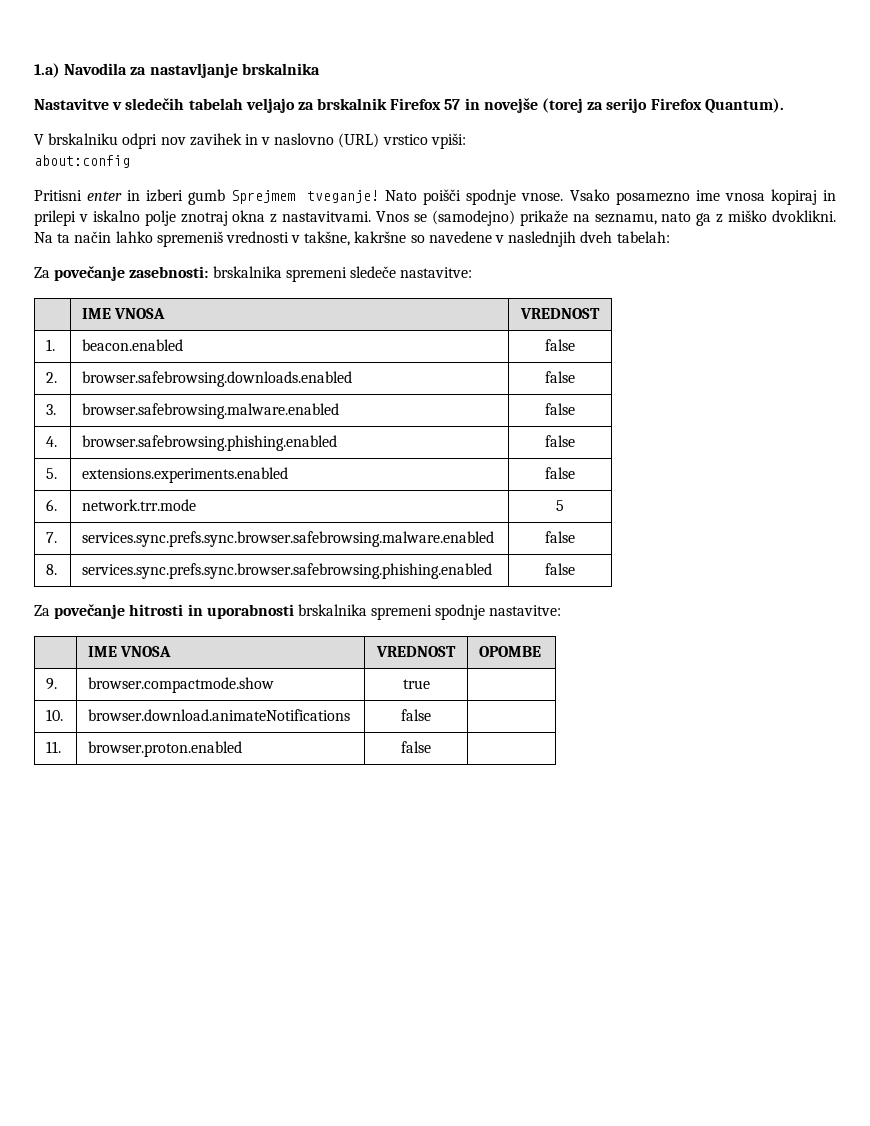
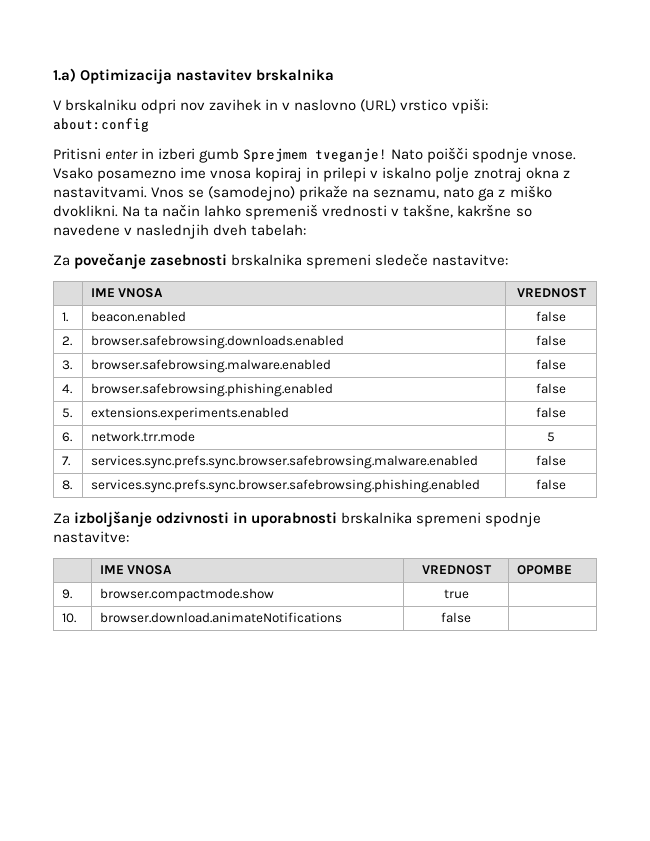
[64,63,320,78] [34,98,784,113] Navodila za nastavljanje brskalnika // Nastavitve v sledečih tabelah veljajo za brskalnik Firefox 57 in novejše (torej za serijo Firefox Quantum). -> [80,69,335,84] Optimizacija nastavitev brskalnika
[129,266,209,278] zasebnosti: -> [150,254,228,266] zasebnosti
[54,604,184,619] povečanje hitrosti -> [74,511,230,527] izboljšanje odzivnosti
[46,741,62,753] [88,741,243,757] [401,741,431,753] // 11. | browser.proton.enabled | false | -> (472, 617) none

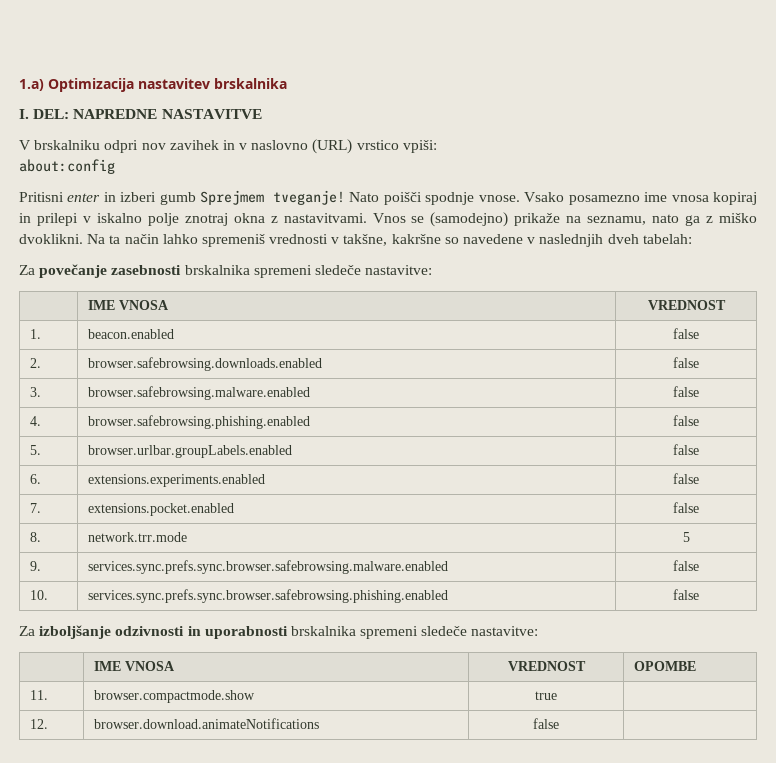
(335, 75) none -> [19,109,262,119] // I. DEL: NAPREDNE NASTAVITVE
[90,407,289,421] extensions.experiments.enabled -> [88,445,293,458] browser.urlbar.groupLabels.enabled
(72, 437) none -> [88,474,266,487] [673,473,699,484] [30,503,42,513] [88,503,235,516] [673,502,699,513] [30,532,42,542] | extensions.experiments.enabled | false // 7. | extensions.pocket.enabled | false // 8.
[61,456,70,466] 7. -> [30,561,42,571] 9.
[61,480,72,490] 8. -> [30,590,49,600] 10.
[485,512,542,527] spodnje -> [421,626,468,636] sledeče
[61,589,72,599] 9. -> [30,690,49,700] 11.
[61,613,76,623] 10. -> [30,719,49,729] 12.

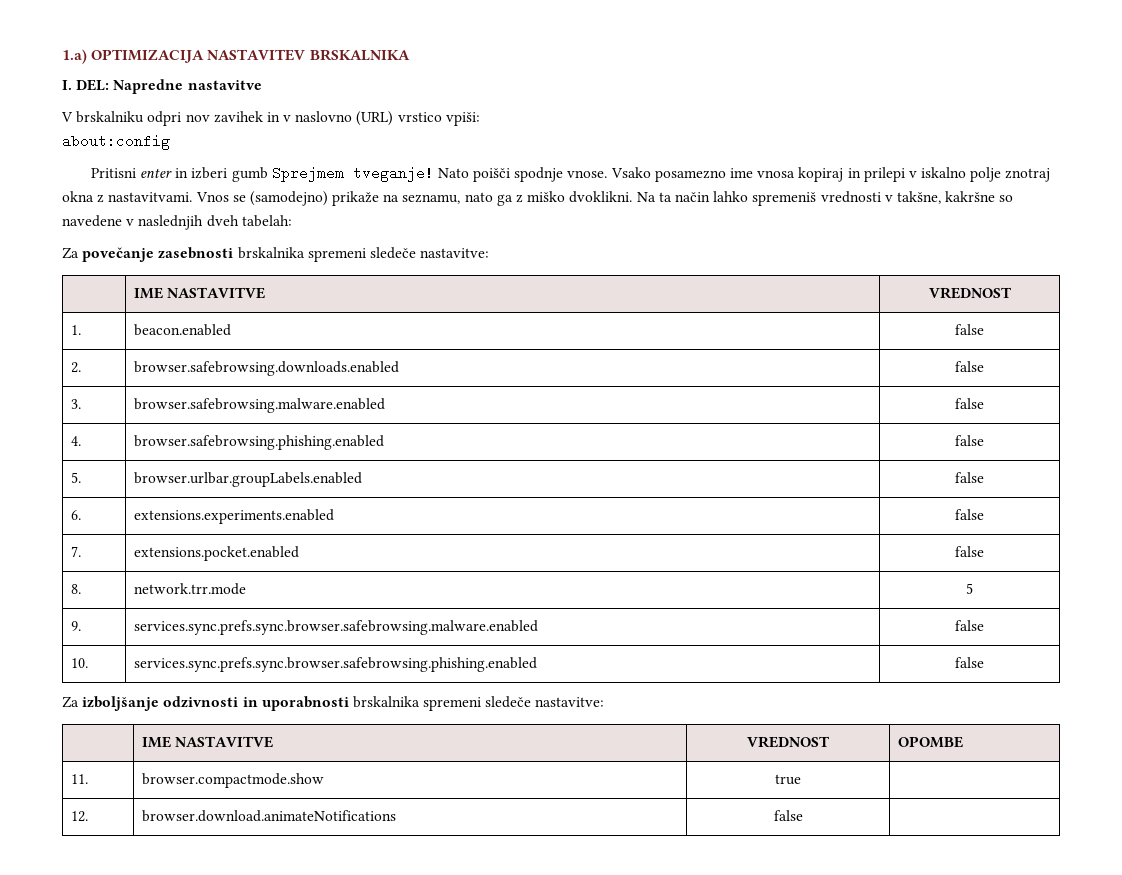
[48,78,287,92] Optimizacija nastavitev brskalnika -> [91,49,410,63] OPTIMIZACIJA NASTAVITEV BRSKALNIKA
[73,109,262,119] NAPREDNE NASTAVITVE -> [113,79,262,94] Napredne nastavitve
[119,300,170,310] VNOSA -> [166,287,265,299] NASTAVITVE
[125,661,176,671] VNOSA -> [174,736,273,748] NASTAVITVE

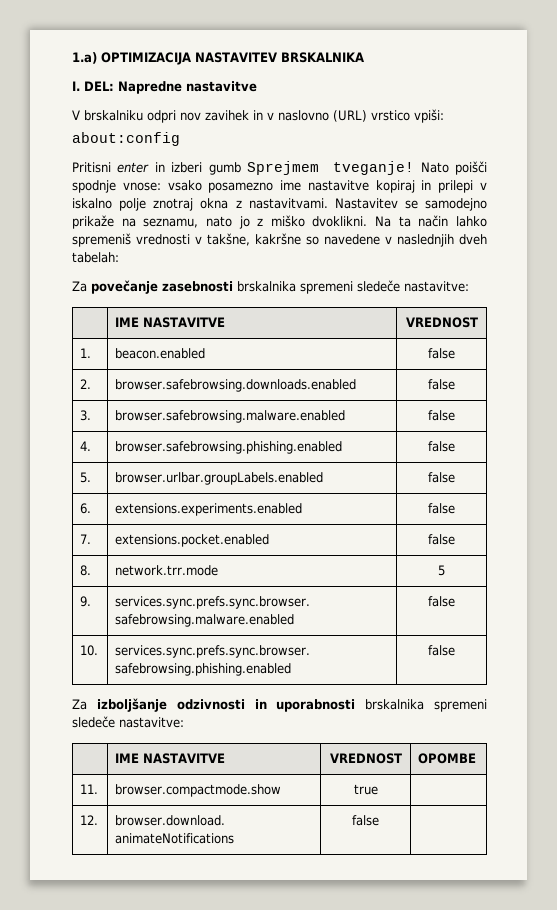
[567,167,651,178] vnose. Vsako -> [122,180,202,191] vnose: vsako
[757,170,796,178] vnosa -> [307,180,369,191] nastavitve
[195,191,328,206] Vnos se (samodejno) -> [334,198,487,211] Nastavitev se samodejno
[496,194,513,206] ga -> [238,216,250,229] jo

